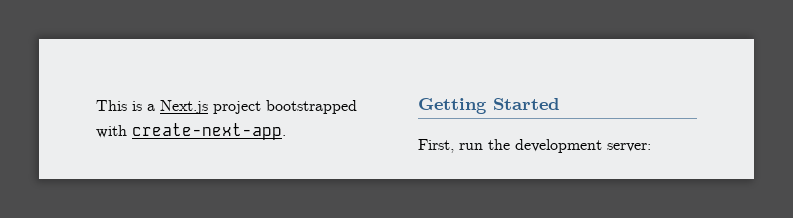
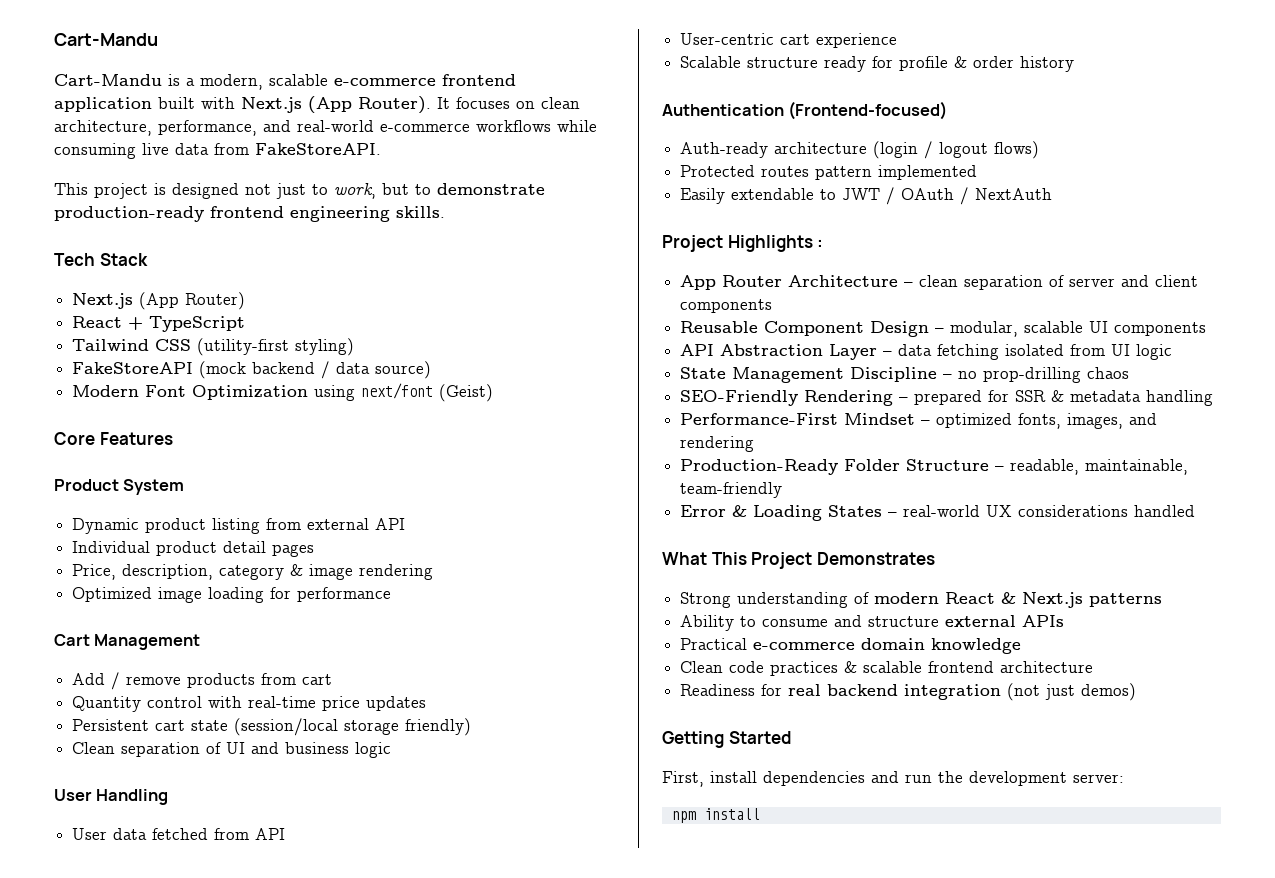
[96,100,357,114] [96,123,286,140] This is a Next.js project bootstrapped with create-next-app. -> [54,33,158,46] [54,74,516,90] [54,96,580,114] [54,120,597,136] [54,143,381,159] [54,183,545,199] [54,206,445,222] [54,253,148,266] [72,292,246,310] [72,316,246,332] [72,338,355,356] [72,361,432,379] [72,383,494,402] [54,432,173,445] [54,479,185,495] [72,518,406,534] [72,541,315,557] [72,564,434,580] [72,587,392,603] [54,634,201,650] [72,672,333,690] [72,696,427,712] [72,718,472,736] [72,742,392,758] [54,789,169,805] [72,828,286,840] [680,33,898,48] [680,56,1075,72] [662,101,948,120] [680,141,1040,159] [680,165,978,180] [680,187,1053,205] [662,235,824,252] [680,275,1199,290] [680,299,773,313] [680,321,1207,337] [680,344,1173,360] [680,367,1130,383] [680,390,1214,406] [680,413,1158,429] [680,436,755,452] [680,459,1189,475] [680,482,783,498] [680,505,1196,521] [662,552,935,569] [680,592,1163,608] [680,615,1065,631] [680,638,1022,654] [680,661,1094,676] [680,683,1137,701] Cart-Mandu // Cart-Mandu is a modern, scalable e-commerce frontend application built with Next.js (App Router). It focuses on clean architecture, performance, and real-world e-commerce workflows while consuming live data from FakeStoreAPI. // This project is designed not just to work, but to demonstrate production-ready frontend engineering skills. // Tech Stack // Next.js (App Router) // React + TypeScript // Tailwind CSS (utility-first styling) // FakeStoreAPI (mock backend / data source) // Modern Font Optimization using next/font (Geist) // Core Features // Product System // Dynamic product listing from external API // Individual product detail pages // Price, description, category & image rendering // Optimized image loading for performance // Cart Management // Add / remove products from cart // Quantity control with real-time price updates // Persistent cart state (session/local storage friendly) // Clean separation of UI and business logic // User Handling // User data fetched from API // User-centric cart experience // Scalable structure ready for profile & order history // Authentication (Frontend-focused) // Auth-ready architecture (login / logout flows) // Protected routes pattern implemented // Easily extendable to JWT / OAuth / NextAuth // Project Highlights : // App Router Architecture – clean separation of server and client components // Reusable Component Design – modular, scalable UI components // API Abstraction Layer – data fetching isolated from UI logic // State Management Discipline – no prop-drilling chaos // SEO-Friendly Rendering – prepared for SSR & metadata handling // Performance-First Mindset – optimized fonts, images, and rendering // Production-Ready Folder Structure – readable, maintainable, team-friendly // Error & Loading States – real-world UX considerations handled // What This Project Demonstrates // Strong understanding of modern React & Next.js patterns // Ability to consume and structure external APIs // Practical e-commerce domain knowledge // Clean code practices & scalable frontend architecture // Readiness for real backend integration (not just demos)
(454, 146) none -> [710,771,899,786] install dependencies and
(651, 147) none -> [671,808,760,823] // npm install

